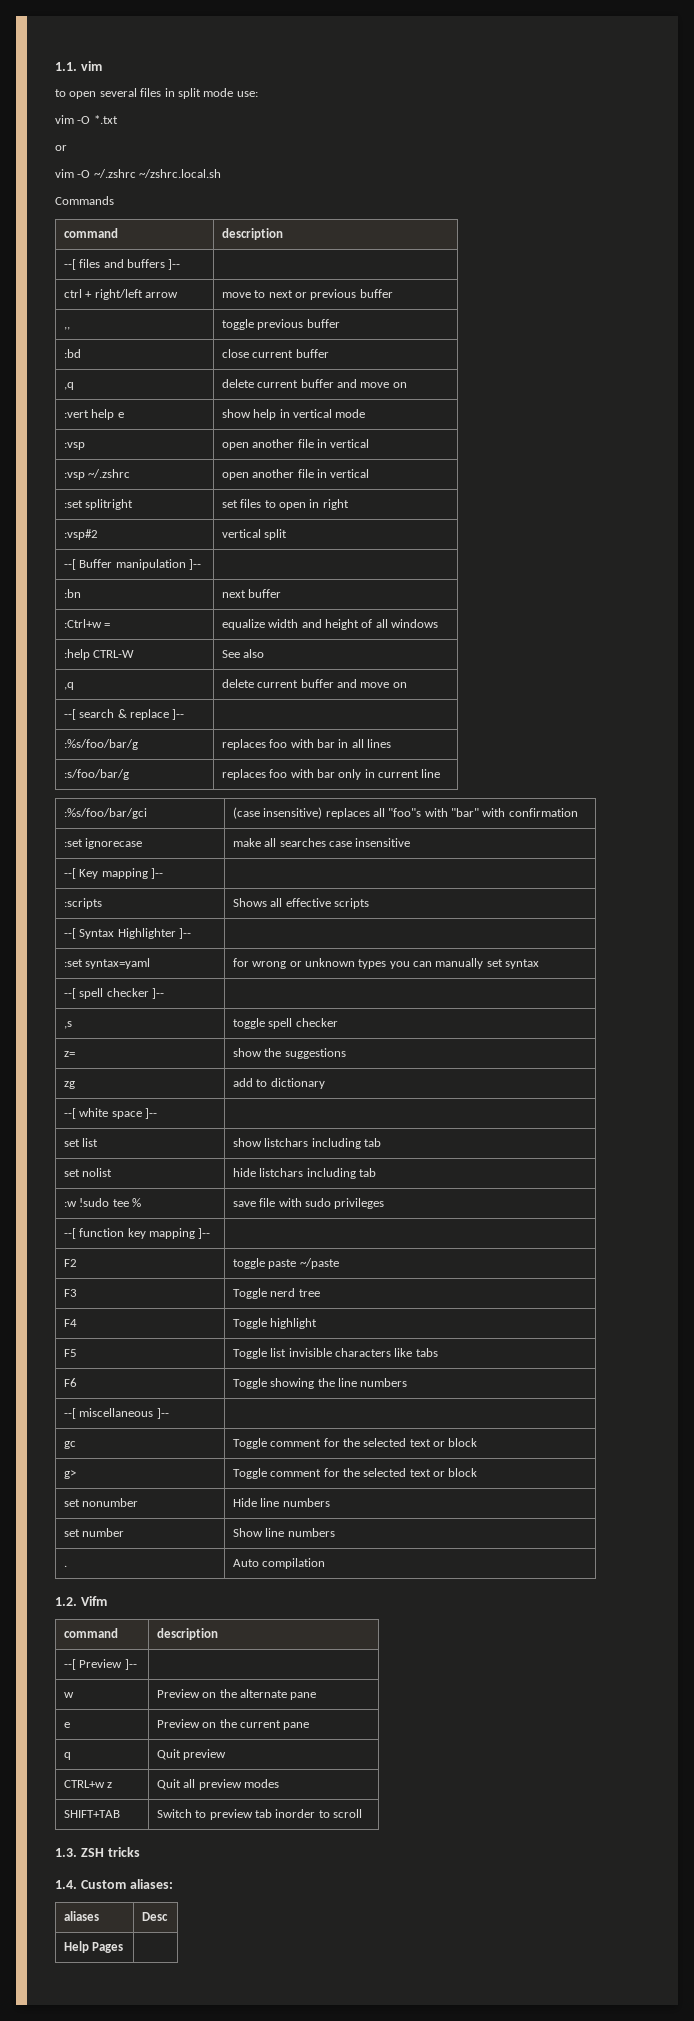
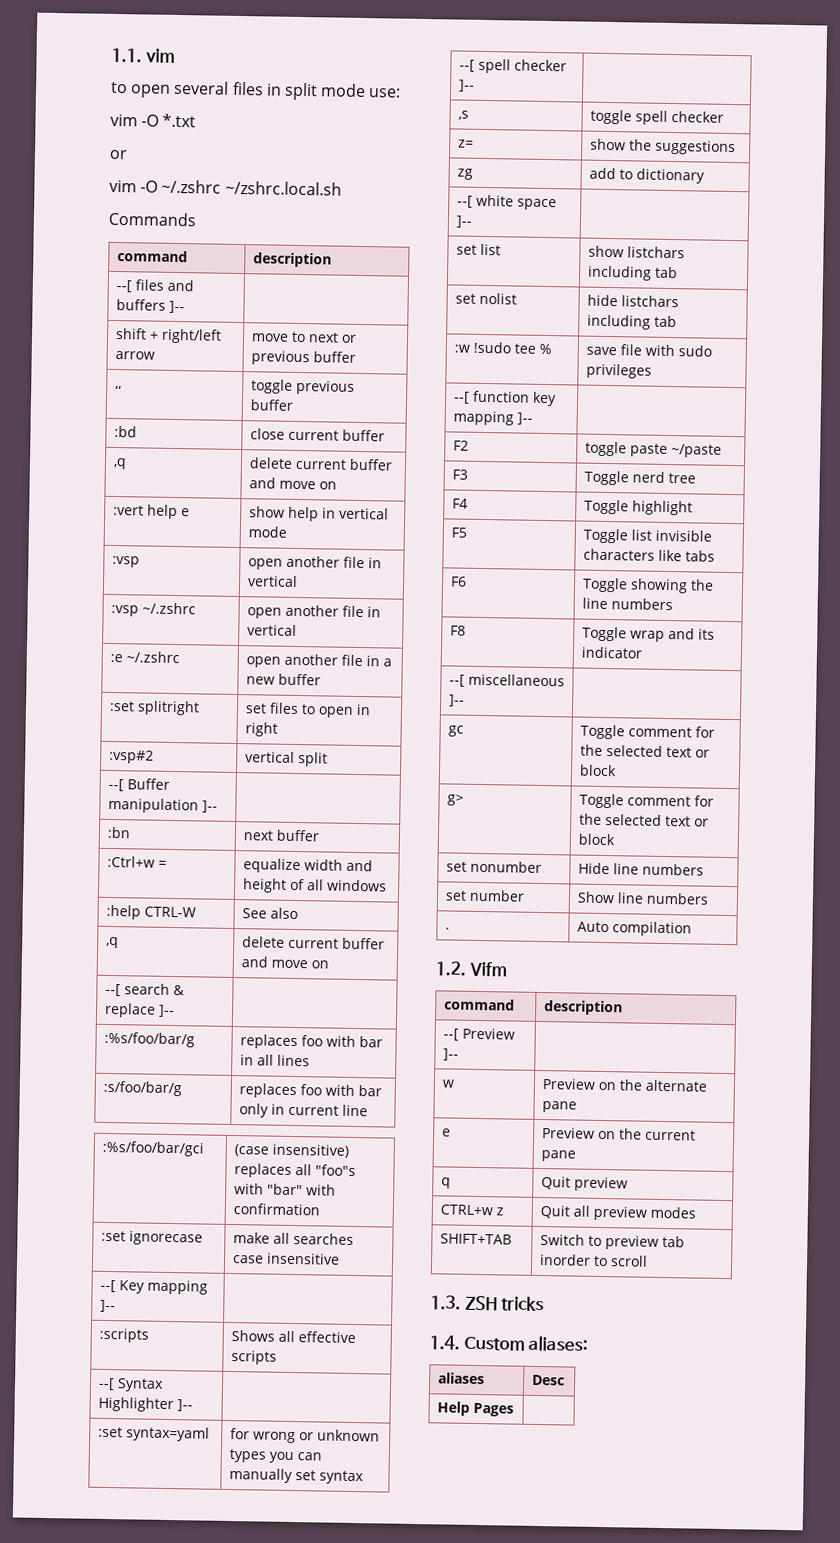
[63,289,82,298] ctrl -> [114,327,147,340] shift
(370, 473) none -> [109,651,180,664] [245,653,392,668] [245,673,321,686] // :e ~/.zshrc | open another file in a new buffer
(408, 1382) none -> [449,625,466,636] [581,626,715,642] [580,646,643,659] // F8 | Toggle wrap and its indicator

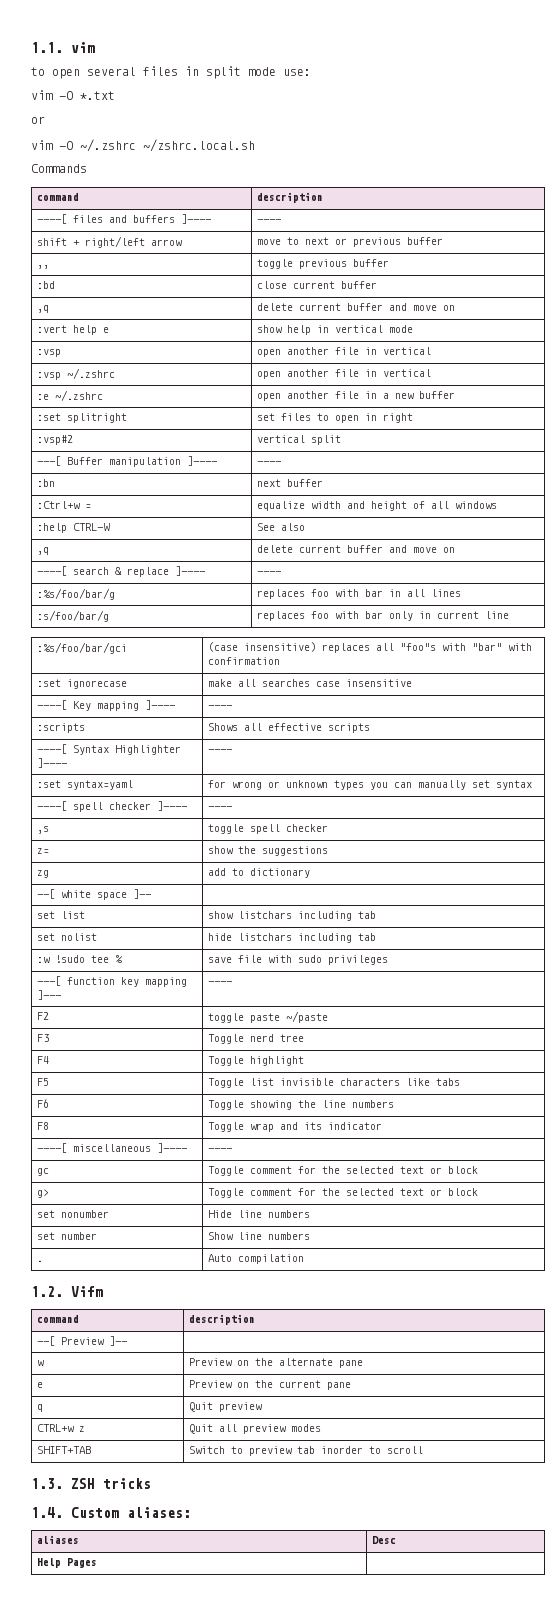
[115,280,132,293] --[ -> [37,214,68,224] ----[
[168,300,185,314] ]-- | -> [181,214,212,224] [257,219,282,223] ]---- | ----
[107,778,124,792] --[ -> [37,456,62,466] ---[
[201,800,218,813] ]-- | -> [187,456,218,466] [257,461,282,465] ]---- | ----
[104,983,121,997] --[ -> [37,566,68,576] ----[
[157,1004,175,1018] ]-- | -> [175,566,206,576] [257,571,282,575] ]---- | ----
[99,1279,116,1293] --[ -> [37,700,68,710] ----[
[99,1299,116,1313] ]-- | -> [145,700,176,710] [208,705,233,709] ]---- | ----
[97,1377,115,1391] --[ -> [37,744,68,754] ----[
[176,1399,193,1412] ]-- | -> [37,758,68,768] [208,749,233,753] ]---- | ----
[458,58,567,74] [458,79,475,92] --[ spell checker ]-- | -> [37,801,188,812] [208,806,233,810] ----[ spell checker ]---- | ----
[452,391,470,404] --[ -> [37,976,62,986] ---[
[516,412,533,425] ]-- | -> [37,990,62,1000] [208,981,233,985] ]--- | ----
[448,673,565,687] [448,694,465,707] --[ miscellaneous ]-- | -> [37,1143,188,1153] [208,1148,233,1152] ----[ miscellaneous ]---- | ----

